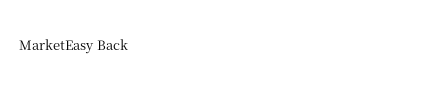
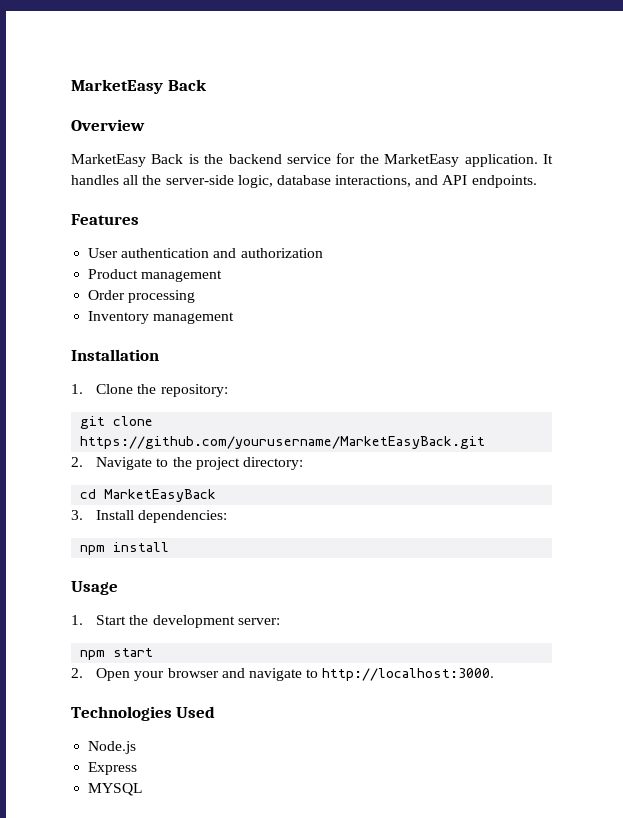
[19,39,128,54] MarketEasy Back -> [71,79,207,94] [71,119,145,131] [71,153,553,167] [71,175,537,188] [71,214,139,225] [88,248,323,258] [88,269,223,282] [88,290,196,303] [88,311,235,324] [71,349,159,361] [71,384,228,397] [80,416,154,429] [80,436,486,449] [71,457,304,470] [80,489,217,502] [71,510,228,523] [80,542,170,555] [71,581,118,595] [71,615,280,628] [80,648,154,660] [71,668,495,681] [71,706,216,721] [88,741,137,754] [88,762,138,775] [88,783,143,796] MarketEasy Back // Overview // MarketEasy Back is the backend service for the MarketEasy application. It handles all the server-side logic, database interactions, and API endpoints. // Features // User authentication and authorization // Product management // Order processing // Inventory management // Installation // 1. Clone the repository: // git clone https://github.com/yourusername/MarketEasyBack.git // 2. Navigate to the project directory: // cd MarketEasyBack // 3. Install dependencies: // npm install // Usage // 1. Start the development server: // npm start // 2. Open your browser and navigate to http://localhost:3000. // Technologies Used // Node.js // Express // MYSQL

